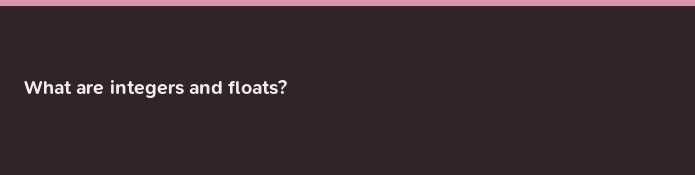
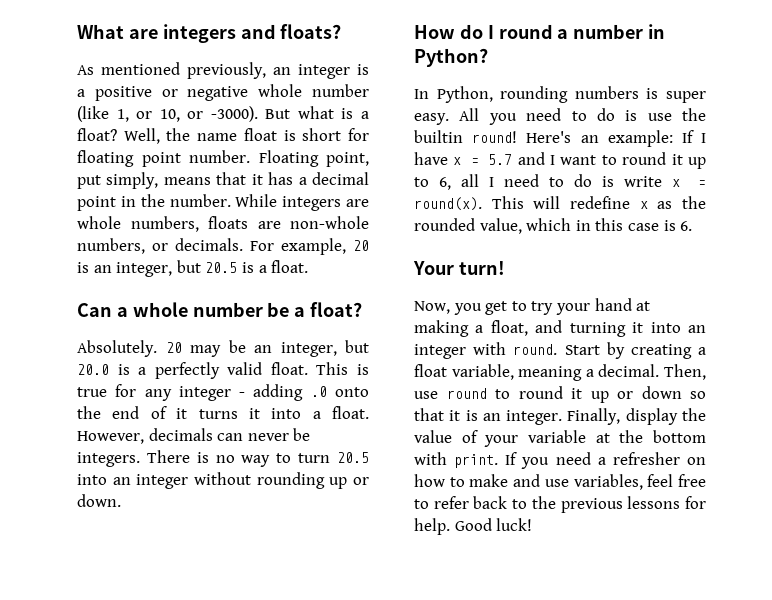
(288, 87) none -> [77,62,369,79] [77,84,369,101] [77,106,369,122] [77,128,370,144] [77,150,369,167] [77,172,369,189] [77,194,369,211] [77,216,369,232] [77,238,369,255] [77,260,309,277] [77,302,363,317] [77,340,369,357] [77,362,369,379] [77,384,369,401] [77,406,369,419] [77,428,311,444] [77,450,369,467] [77,472,369,489] [77,494,121,507] [414,24,666,39] [414,48,488,67] [414,86,706,103] [414,108,706,125] [414,130,706,147] [414,152,706,169] [414,174,706,190] [414,196,706,211] [414,218,693,234] [413,261,505,275] [414,298,651,315] [414,320,706,337] [414,342,706,359] [414,364,706,381] [414,386,706,403] [414,408,706,425] [414,430,706,447] [414,452,706,469] [414,474,706,490] [414,496,706,513] [414,518,533,535] // As mentioned previously, an integer is a positive or negative whole number (like 1, or 10, or -3000). But what is a float? Well, the name float is short for floating point number. Floating point, put simply, means that it has a decimal point in the number. While integers are whole numbers, floats are non-whole numbers, or decimals. For example, 20 is an integer, but 20.5 is a float. // Can a whole number be a float? // Absolutely. 20 may be an integer, but 20.0 is a perfectly valid float. This is true for any integer - adding .0 onto the end of it turns it into a float. However, decimals can never be integers. There is no way to turn 20.5 into an integer without rounding up or down. // How do I round a number in Python? // In Python, rounding numbers is super easy. All you need to do is use the builtin round! Here's an example: If I have x = 5.7 and I want to round it up to 6, all I need to do is write x = round(x). This will redefine x as the rounded value, which in this case is 6. // Your turn! // Now, you get to try your hand at making a float, and turning it into an integer with round. Start by creating a float variable, meaning a decimal. Then, use round to round it up or down so that it is an integer. Finally, display the value of your variable at the bottom with print. If you need a refresher on how to make and use variables, feel free to refer back to the previous lessons for help. Good luck!

